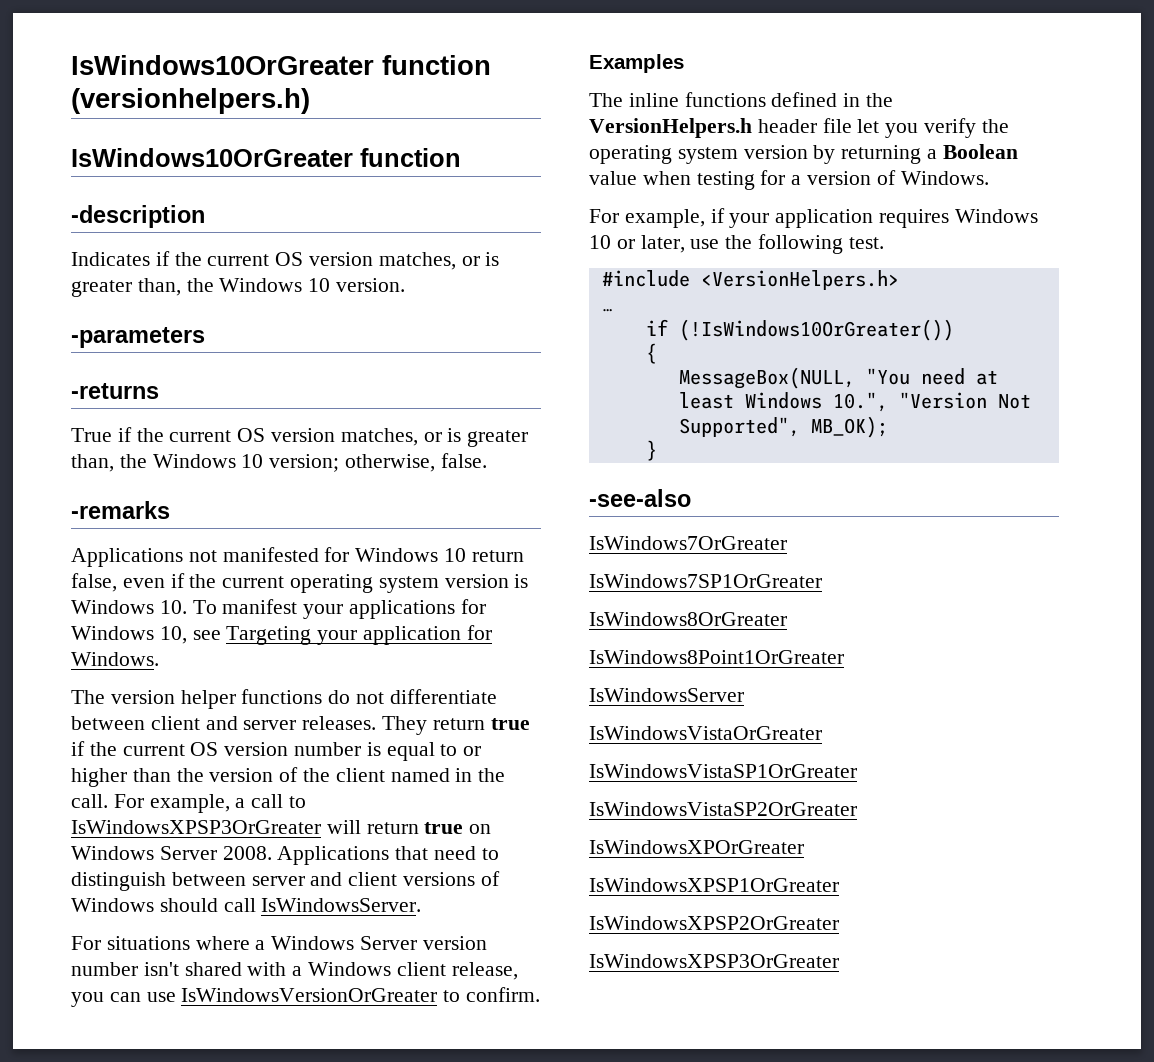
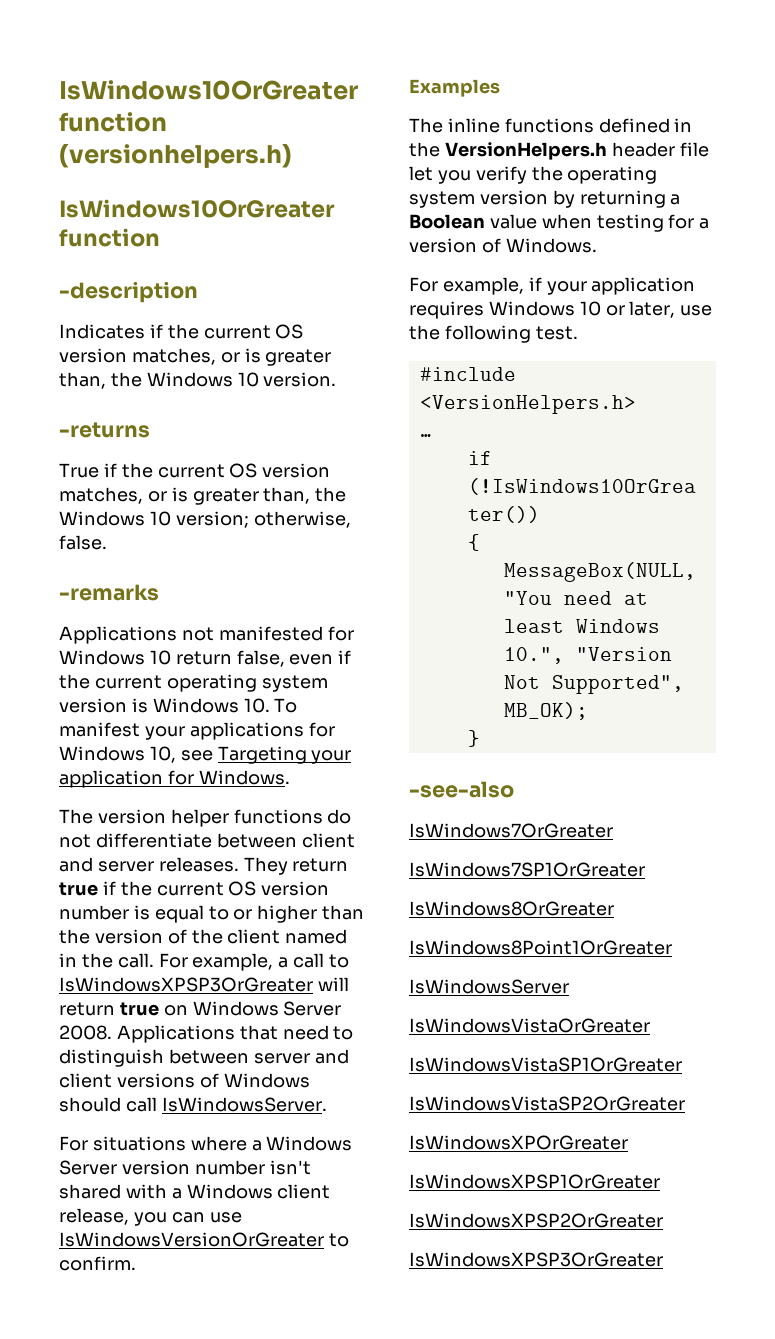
[71,327,205,348] // -parameters -> (337, 379) none

